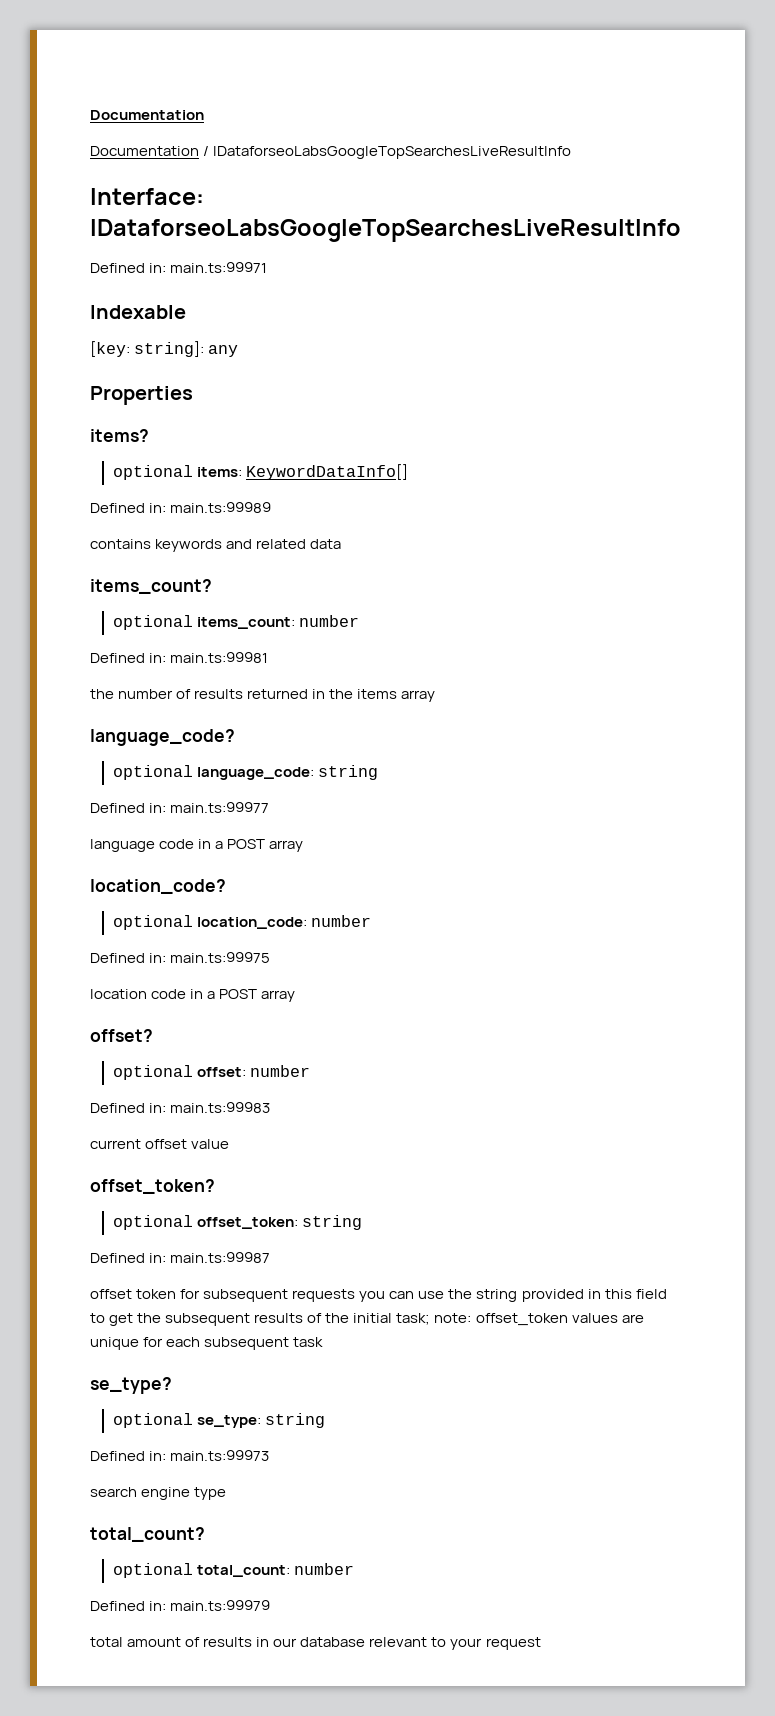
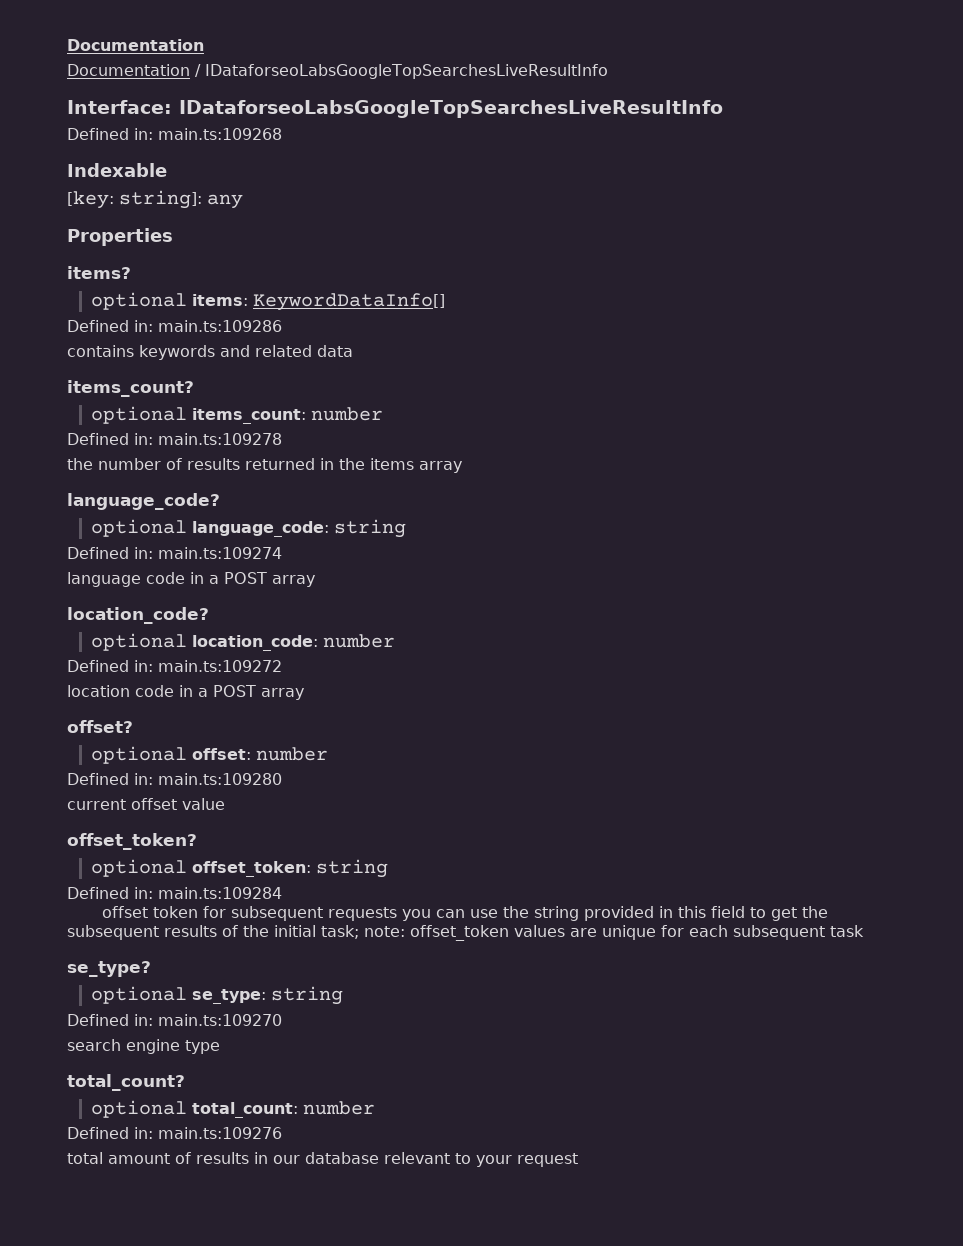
[170,262,268,273] main.ts:99971 -> [158,128,282,140] main.ts:109268
[170,502,272,513] main.ts:99989 -> [158,320,282,332] main.ts:109286
[170,652,269,663] main.ts:99981 -> [158,433,282,445] main.ts:109278
[170,802,270,813] main.ts:99977 -> [158,547,282,559] main.ts:109274
[170,952,271,963] main.ts:99975 -> [158,660,282,672] main.ts:109272
[170,1102,271,1113] main.ts:99983 -> [158,773,282,785] main.ts:109280
[170,1252,271,1263] main.ts:99987 -> [158,887,282,899] main.ts:109284
[170,1450,270,1461] main.ts:99973 -> [158,1014,282,1026] main.ts:109270
[170,1600,271,1611] main.ts:99979 -> [158,1127,282,1139] main.ts:109276

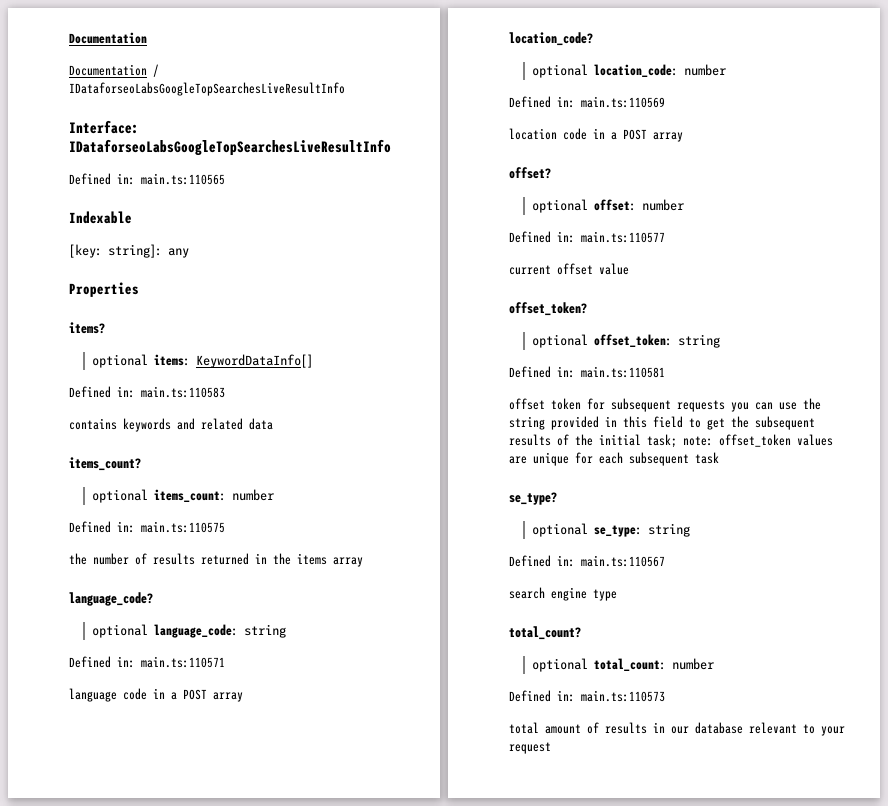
[158,128,282,140] main.ts:109268 -> [141,173,225,185] main.ts:110565
[158,320,282,332] main.ts:109286 -> [141,386,225,398] main.ts:110583
[158,433,282,445] main.ts:109278 -> [141,521,225,533] main.ts:110575
[158,547,282,559] main.ts:109274 -> [141,656,225,668] main.ts:110571
[158,660,282,672] main.ts:109272 -> [581,96,665,108] main.ts:110569
[158,773,282,785] main.ts:109280 -> [581,231,665,243] main.ts:110577
[158,887,282,899] main.ts:109284 -> [581,366,665,378] main.ts:110581
[158,1014,282,1026] main.ts:109270 -> [581,555,665,567] main.ts:110567
[158,1127,282,1139] main.ts:109276 -> [581,690,665,702] main.ts:110573

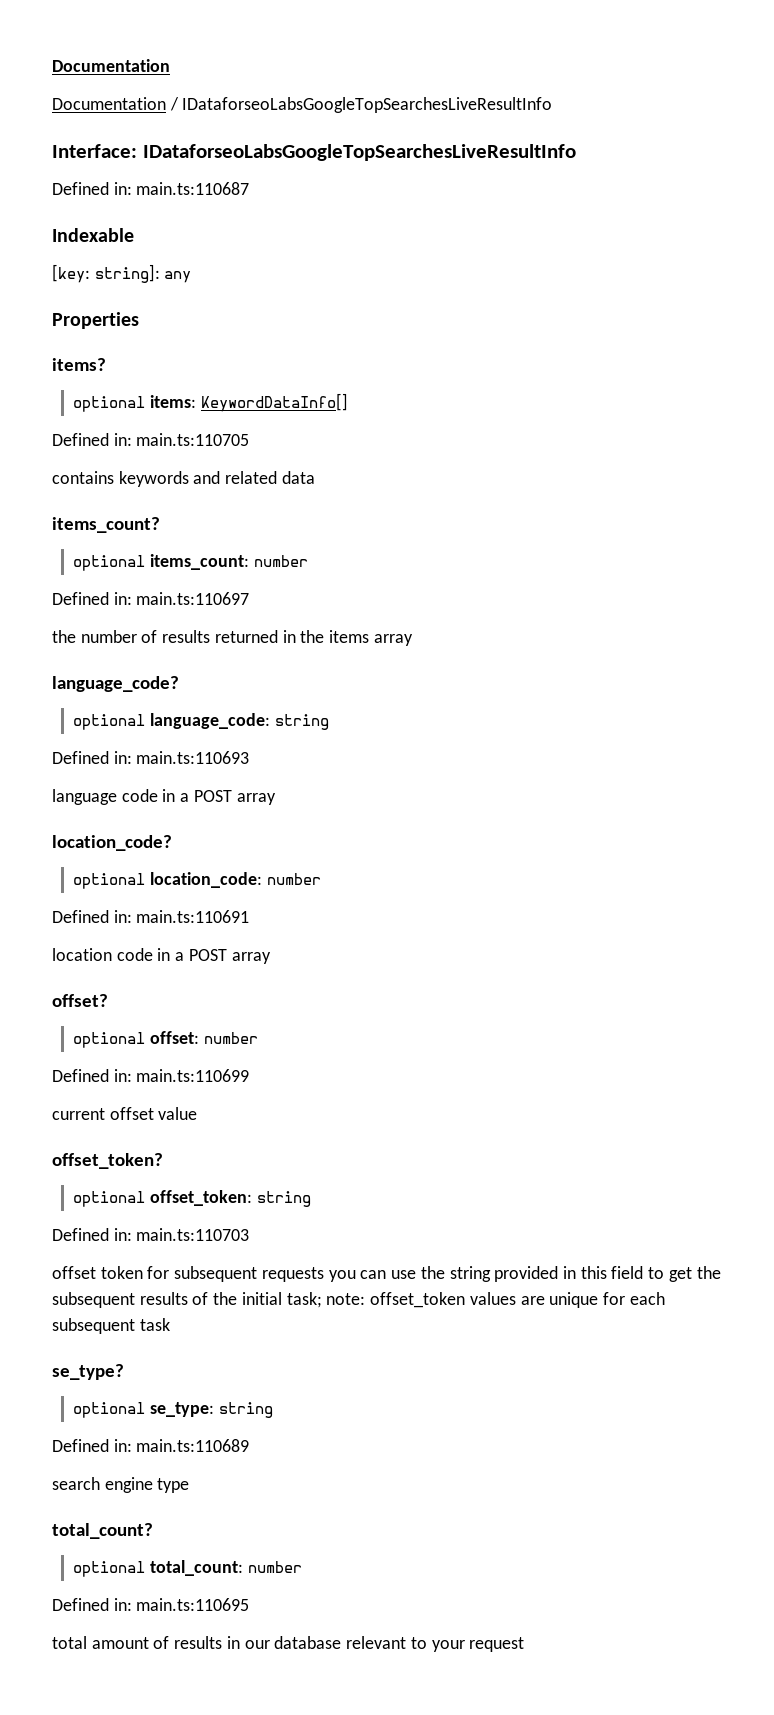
[141,173,225,185] main.ts:110565 -> [136,182,250,195] main.ts:110687
[141,386,225,398] main.ts:110583 -> [136,433,250,446] main.ts:110705
[141,521,225,533] main.ts:110575 -> [136,592,250,605] main.ts:110697
[141,656,225,668] main.ts:110571 -> [136,751,250,764] main.ts:110693
[581,96,665,108] main.ts:110569 -> [136,910,250,923] main.ts:110691
[581,231,665,243] main.ts:110577 -> [136,1069,250,1082] main.ts:110699
[581,366,665,378] main.ts:110581 -> [136,1228,250,1241] main.ts:110703
[581,555,665,567] main.ts:110567 -> [136,1439,250,1452] main.ts:110689
[581,690,665,702] main.ts:110573 -> [136,1598,250,1611] main.ts:110695

